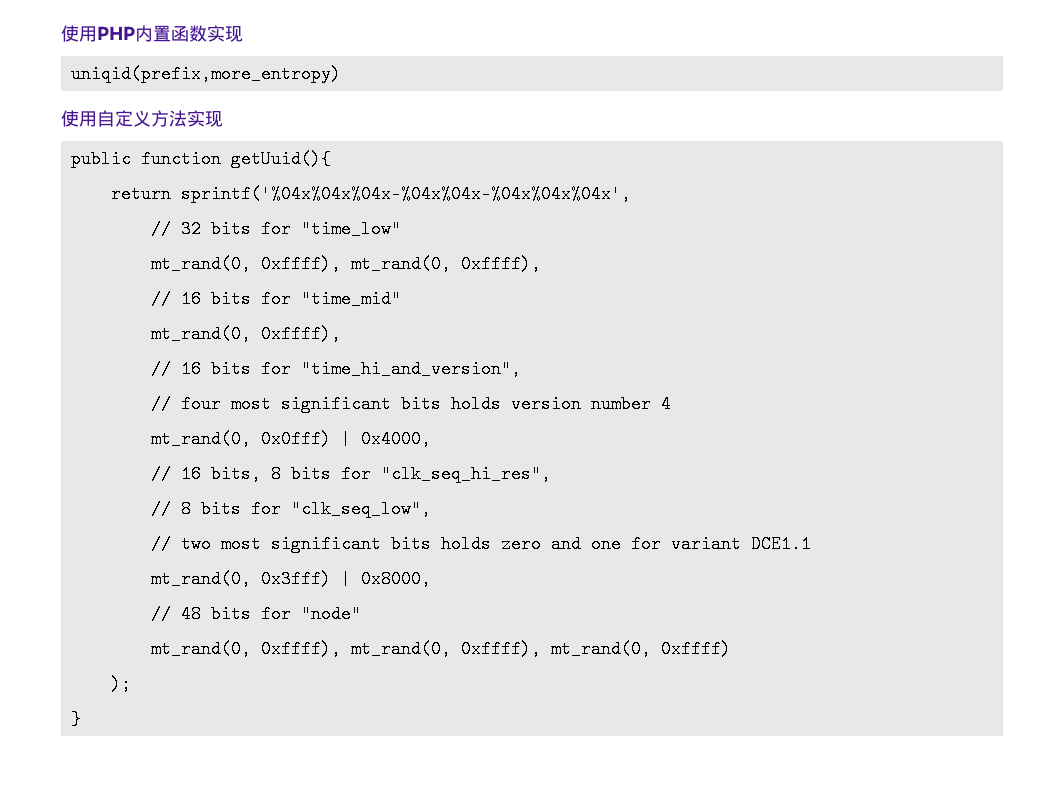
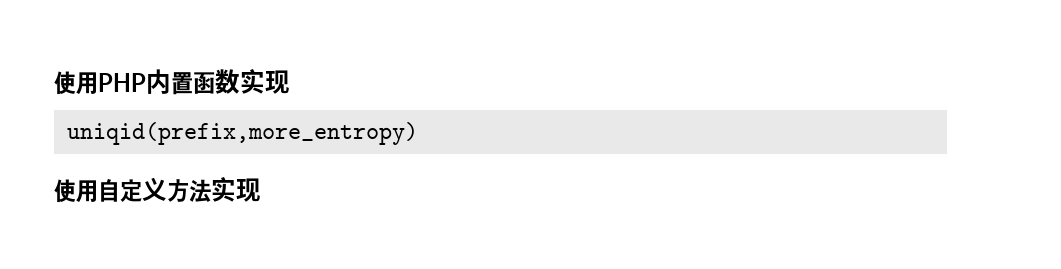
[70,150,331,168] [110,185,631,203] [150,220,401,238] [150,255,541,273] [150,290,401,308] [150,325,341,343] [150,360,521,378] [150,395,671,413] [150,430,431,448] [150,465,551,483] [150,500,431,518] [150,535,811,553] [150,570,431,588] [150,605,361,623] [150,640,731,658] [110,675,131,693] [70,710,81,728] // public function getUuid(){ // return sprintf('%04x%04x%04x-%04x%04x-%04x%04x%04x', // // 32 bits for "time_low" // mt_rand(0, 0xffff), mt_rand(0, 0xffff), // // 16 bits for "time_mid" // mt_rand(0, 0xffff), // // 16 bits for "time_hi_and_version", // // four most significant bits holds version number 4 // mt_rand(0, 0x0fff) | 0x4000, // // 16 bits, 8 bits for "clk_seq_hi_res", // // 8 bits for "clk_seq_low", // // two most significant bits holds zero and one for variant DCE1.1 // mt_rand(0, 0x3fff) | 0x8000, // // 48 bits for "node" // mt_rand(0, 0xffff), mt_rand(0, 0xffff), mt_rand(0, 0xffff) // ); // } -> (261, 190) none

